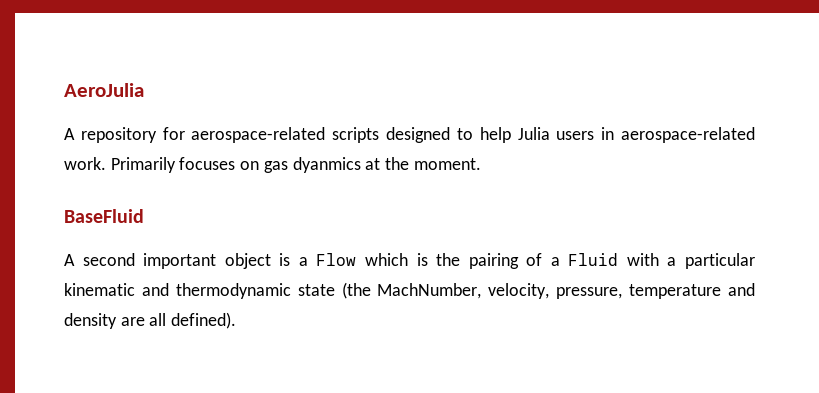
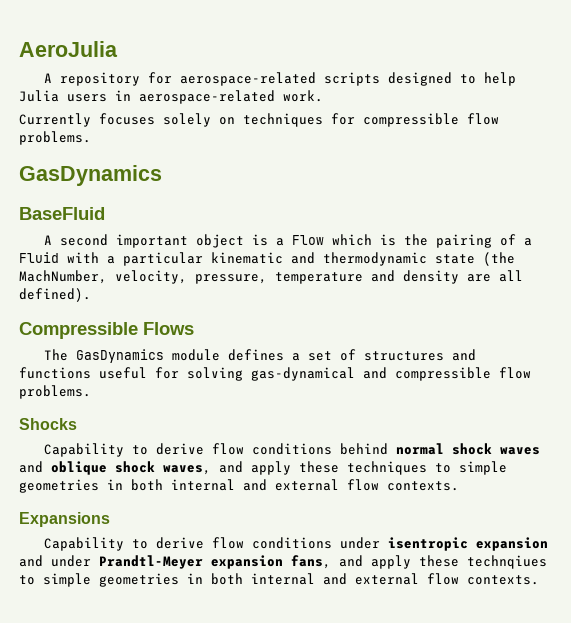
[110,157,481,173] Primarily focuses on gas dyanmics at the moment. -> [19,113,499,127] [19,131,91,145] [19,165,162,186] // Currently focuses solely on techniques for compressible flow problems. // GasDynamics
(237, 320) none -> [19,322,194,339] [44,349,477,363] [19,367,531,381] [19,385,91,399] [19,418,77,430] [44,443,541,457] [19,461,507,475] [19,479,459,493] [19,512,110,527] [44,537,549,551] [19,555,547,569] [19,573,539,587] // Compressible Flows // The GasDynamics module defines a set of structures and functions useful for solving gas-dynamical and compressible flow problems. // Shocks // Capability to derive flow conditions behind normal shock waves and oblique shock waves, and apply these techniques to simple geometries in both internal and external flow contexts. // Expansions // Capability to derive flow conditions under isentropic expansion and under Prandtl-Meyer expansion fans, and apply these technqiues to simple geometries in both internal and external flow contexts.

